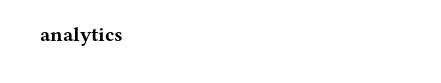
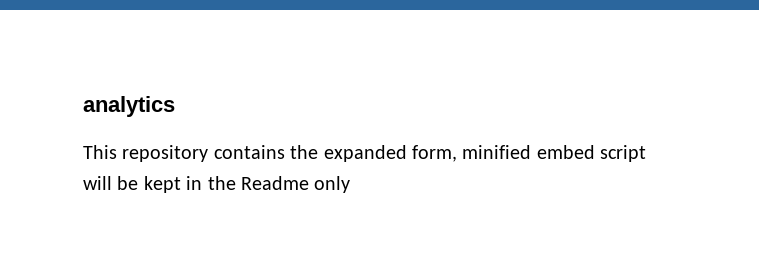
(123, 36) none -> [83,145,647,162] [83,176,351,193] // This repository contains the expanded form, minified embed script will be kept in the Readme only

